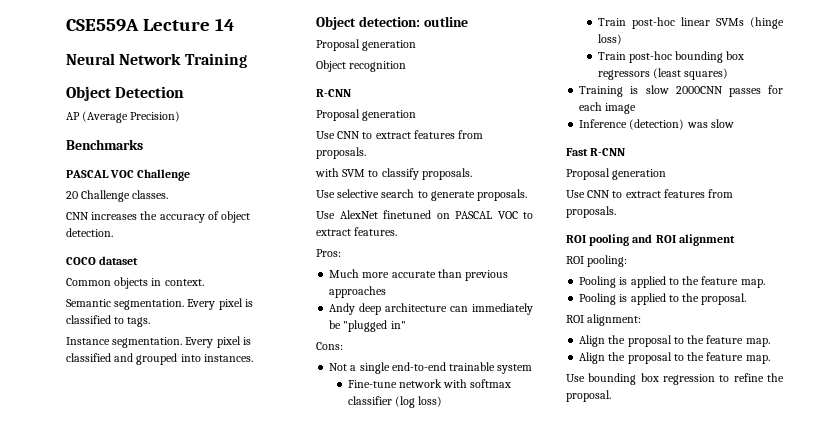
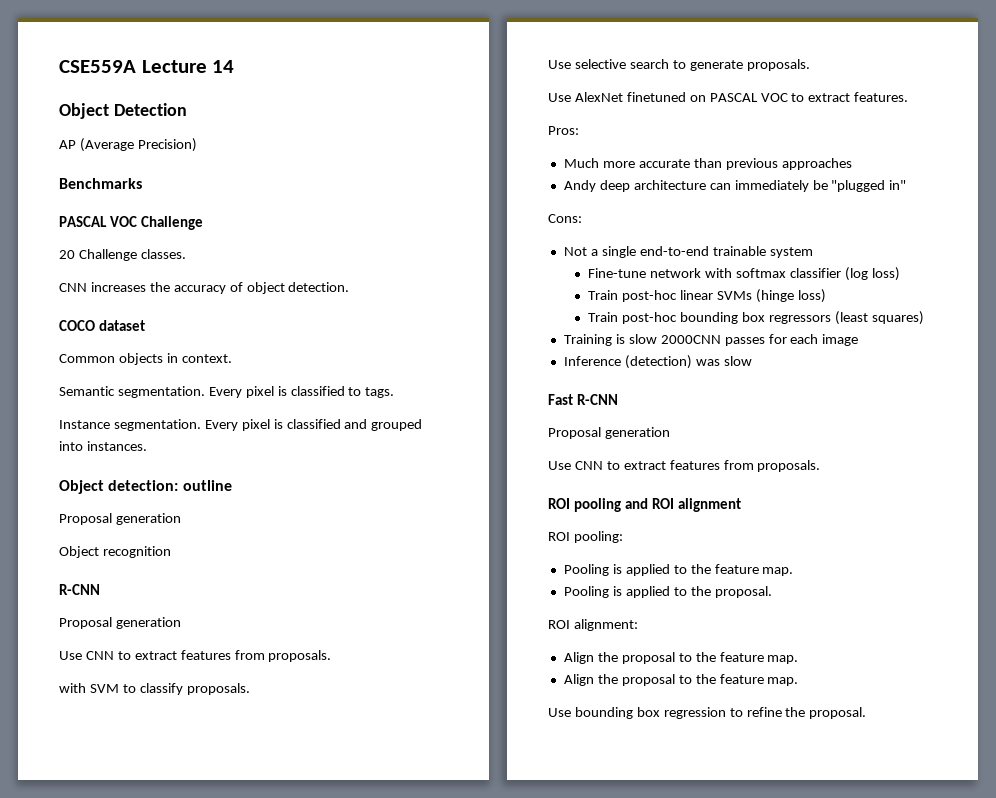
[66,53,247,68] // Neural Network Training -> (235, 66) none

